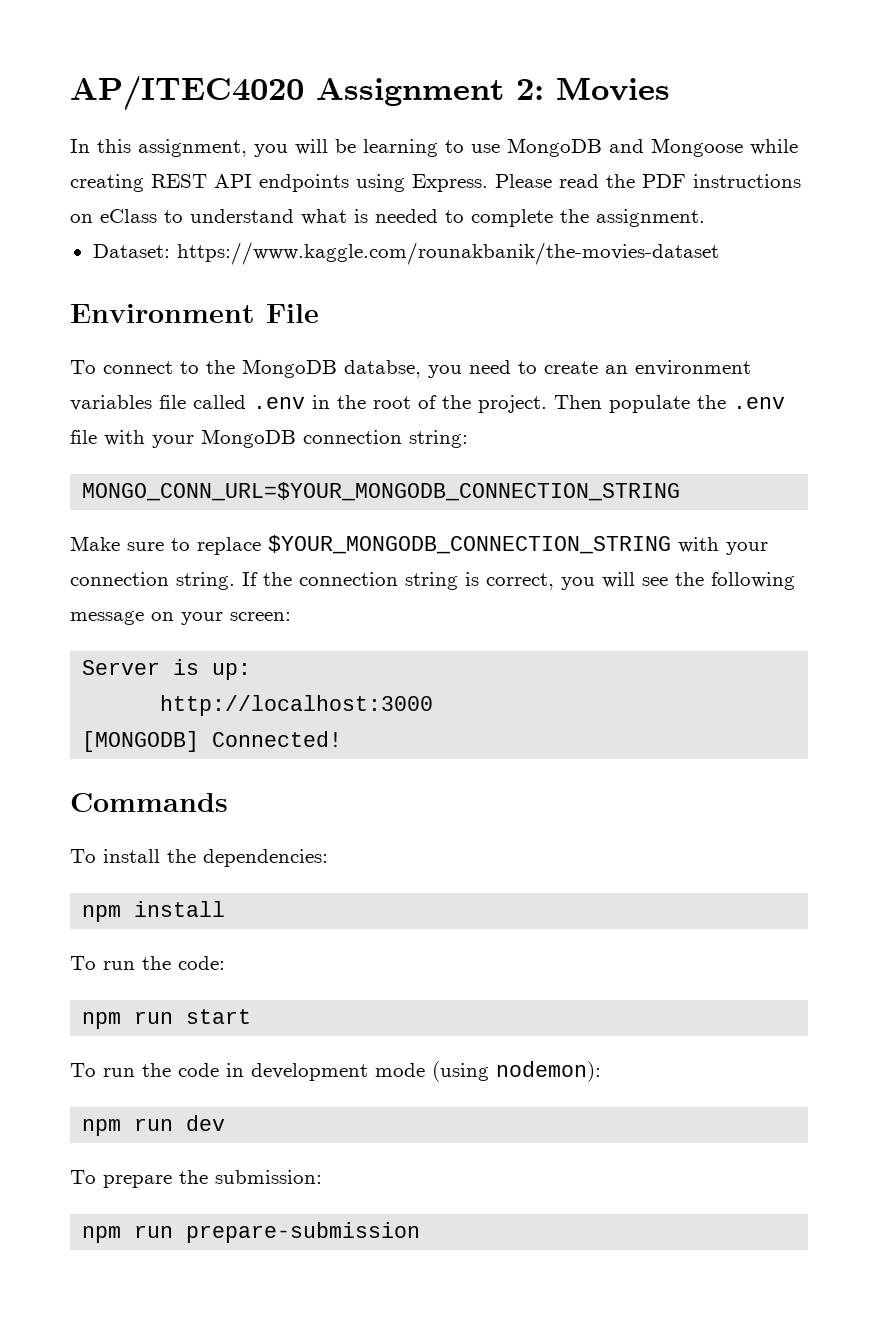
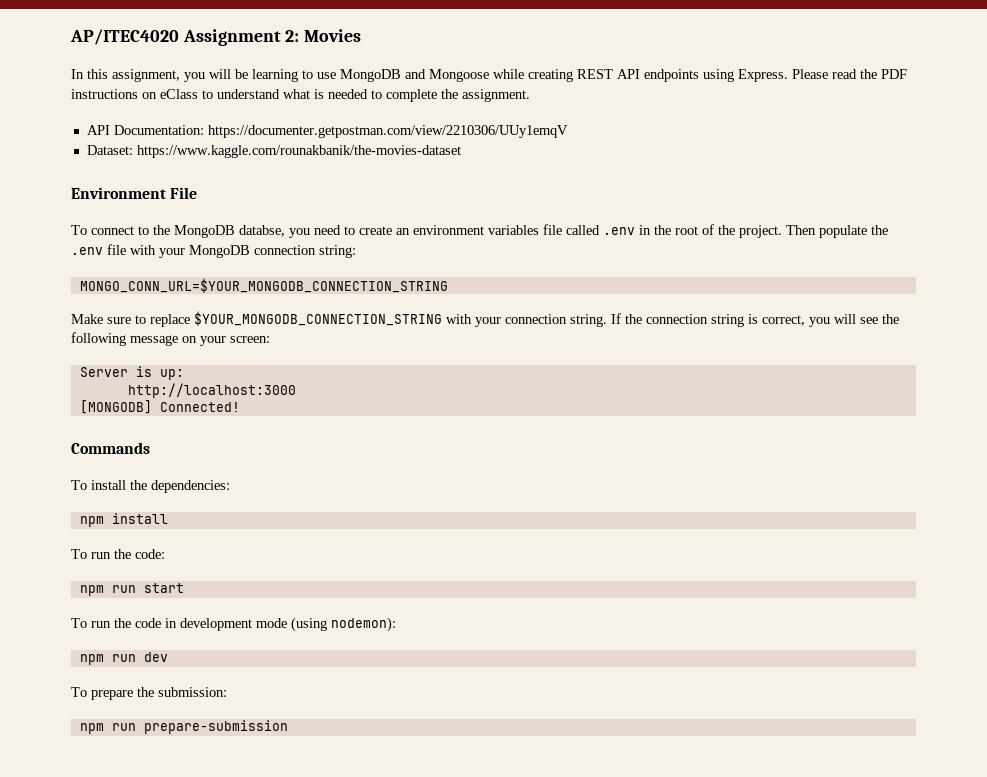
(705, 218) none -> [86,125,568,138] // API Documentation: https://documenter.getpostman.com/view/2210306/UUy1emqV

